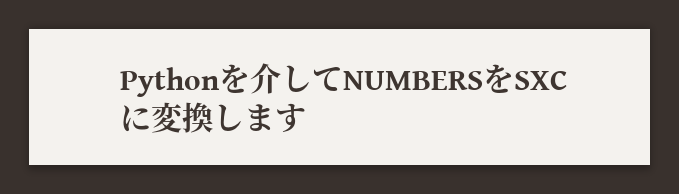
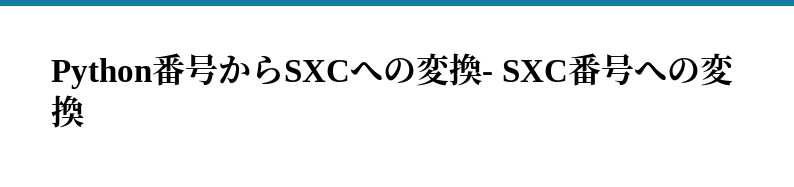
[219,63,568,94] [120,102,306,133] を介してNUMBERSをSXCに変換します -> [152,53,734,86] [51,95,84,128] 番号からSXCへの変換- SXC番号への変換

